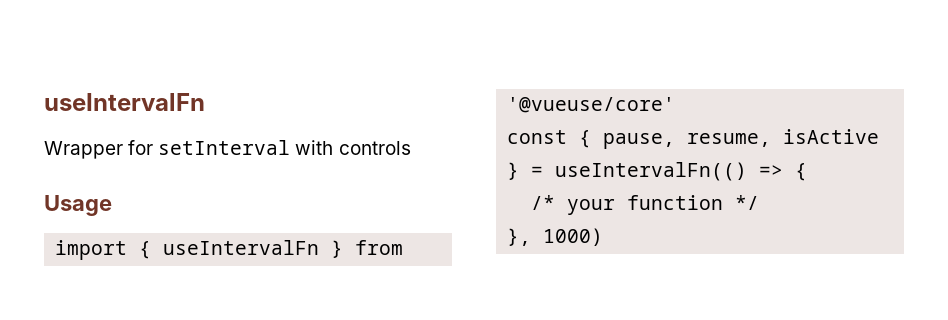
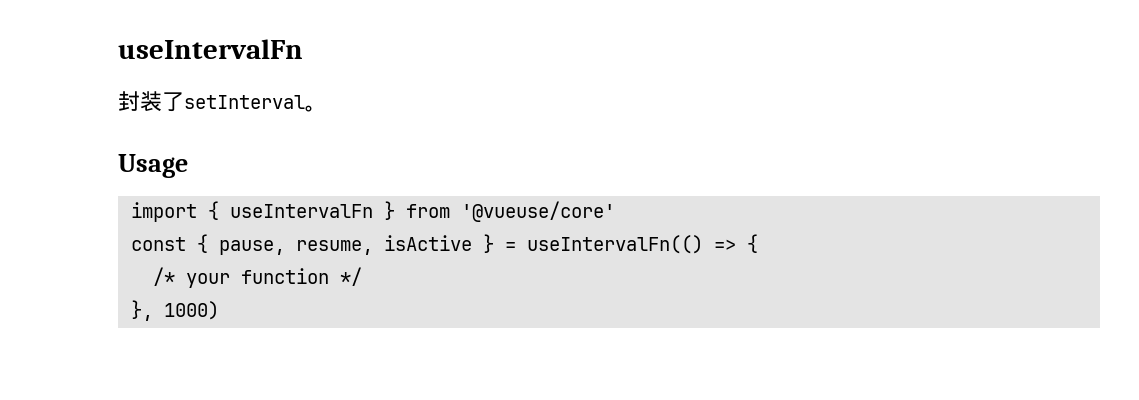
[44,140,411,159] Wrapper for setInterval with controls -> [118,91,327,112] 封装了setInterval。

